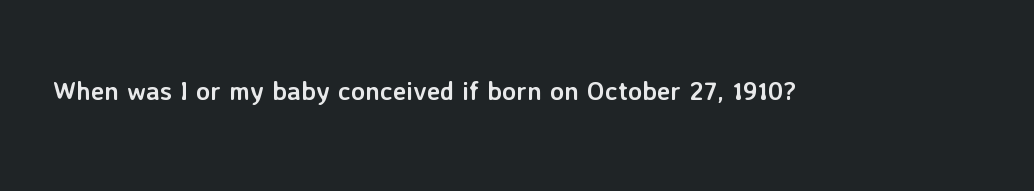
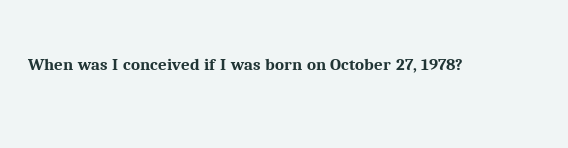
[196,81,479,105] or my baby conceived if -> [122,58,261,70] conceived if I was
[732,82,797,100] 1910? -> [421,59,464,70] 1978?

